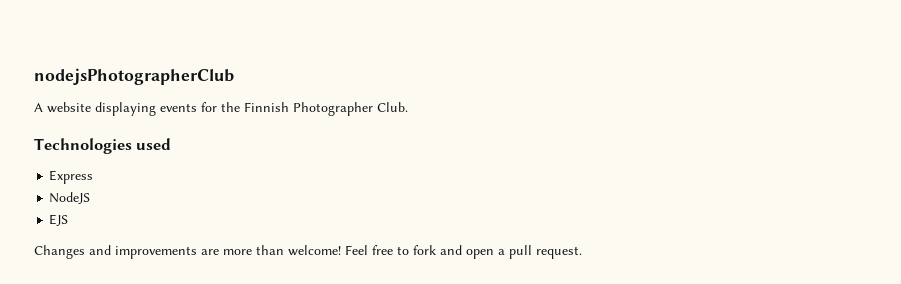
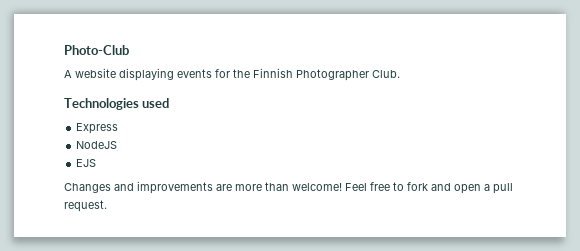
[34,68,234,85] nodejsPhotographerClub -> [64,45,129,55] Photo-Club

